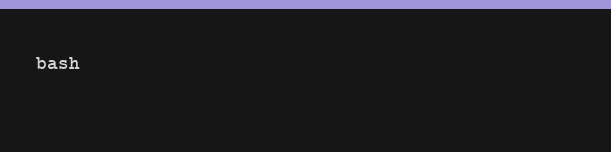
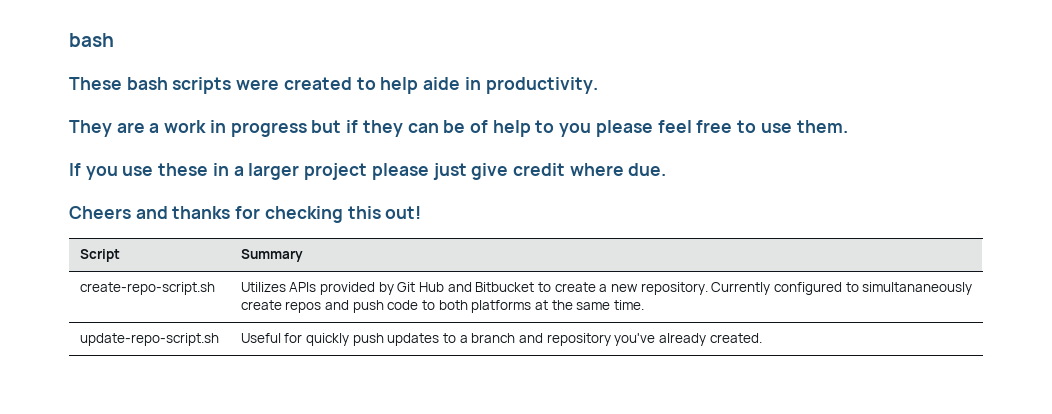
[36,57,80,70] bash -> [69,33,114,47] [69,77,598,94] [69,120,848,137] [69,163,667,180] [69,206,422,223] [79,249,120,262] [240,249,303,262] [79,282,215,295] [240,282,973,295] [240,300,644,313] [79,333,219,346] [240,333,762,346] bash // These bash scripts were created to help aide in productivity. // They are a work in progress but if they can be of help to you please feel free to use them. // If you use these in a larger project please just give credit where due. // Cheers and thanks for checking this out! // Script | Summary // create-repo-script.sh | Utilizes APIs provided by Git Hub and Bitbucket to create a new repository. Currently configured to simultananeously create repos and push code to both platforms at the same time. // update-repo-script.sh | Useful for quickly push updates to a branch and repository you've already created.

